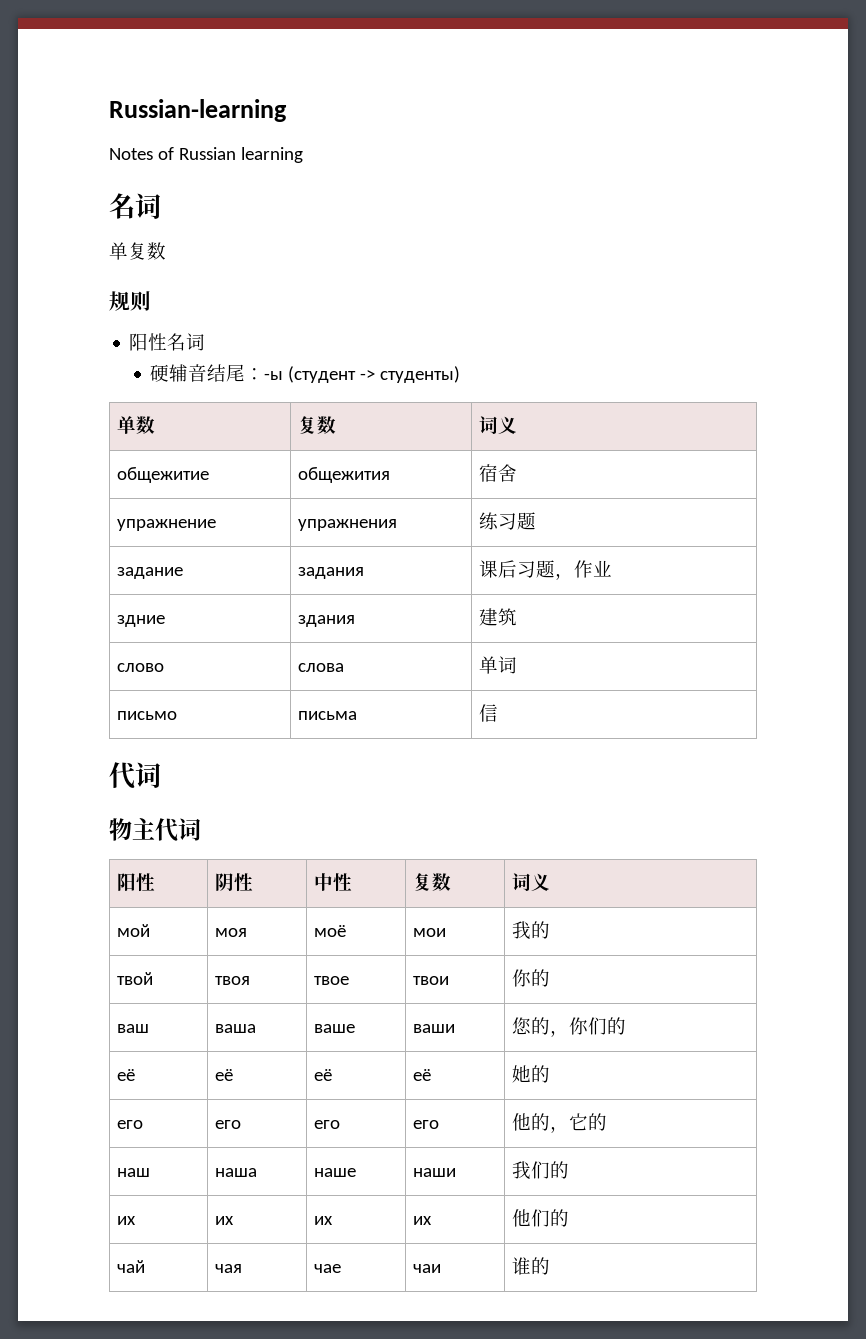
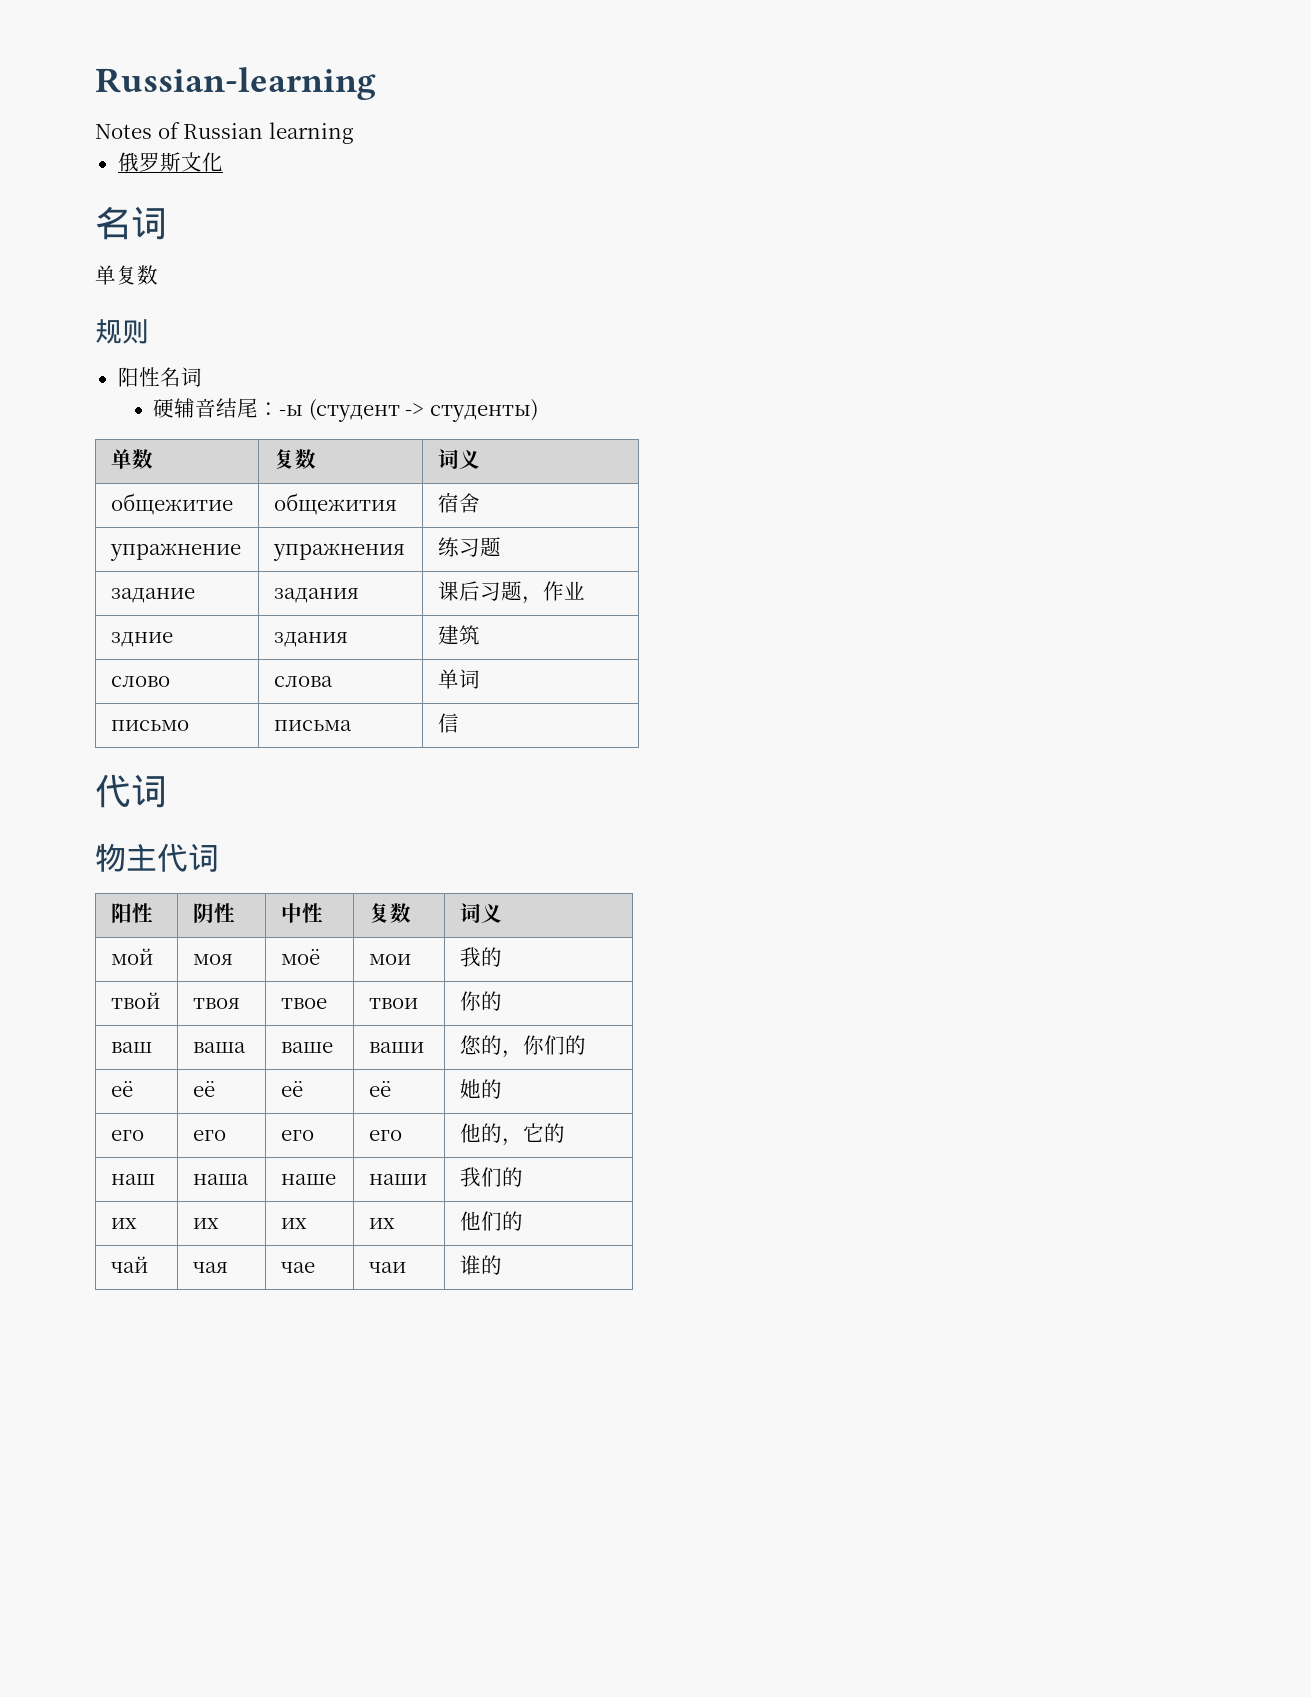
(303, 155) none -> [117,152,223,172] // 俄罗斯文化

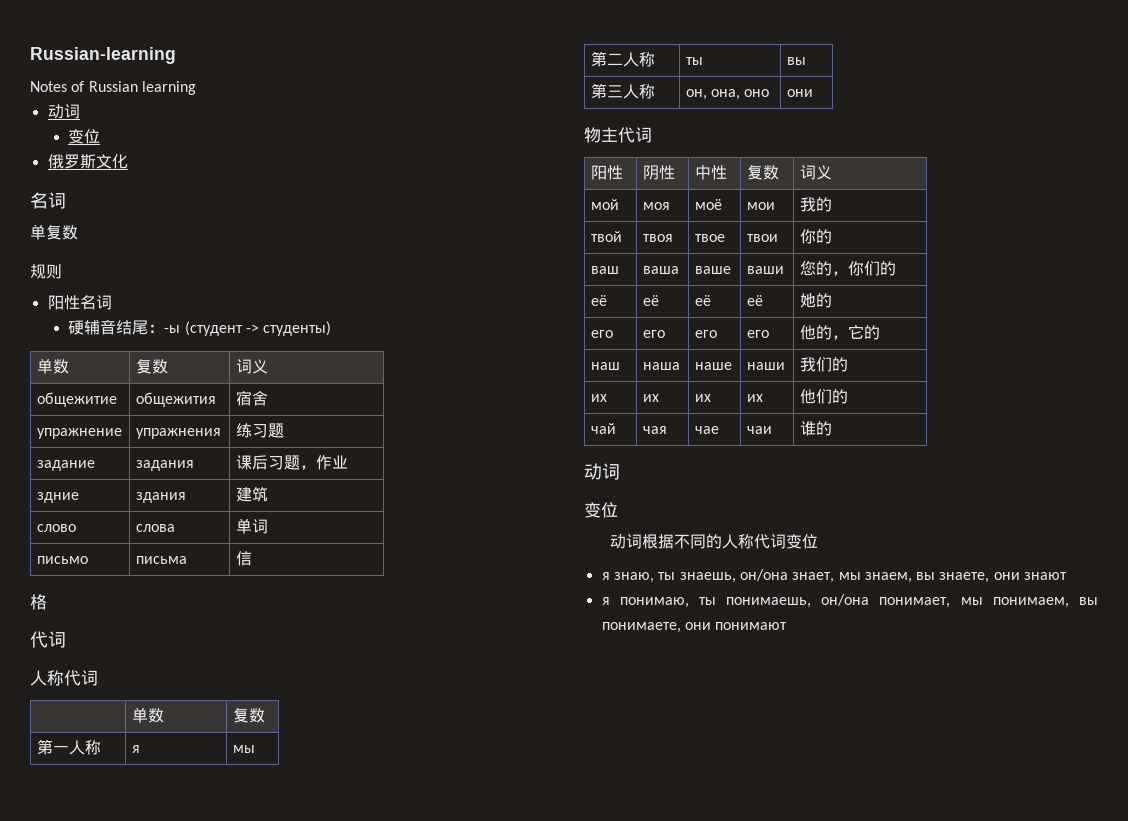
(354, 133) none -> [47,104,80,119] [68,129,101,144] // 动词 // 变位
[95,774,167,808] // 代词 -> [30,594,47,610] [30,631,66,648] [30,670,98,686] [131,707,164,723] [232,708,265,723] [36,739,101,755] [131,745,140,753] [232,745,255,753] [590,51,655,67] [685,57,703,65] [786,57,806,65] [590,83,655,99] [685,89,770,100] [786,89,813,97] // 格 // 代词 // 人称代词 // | 单数 | 复数 // 第一人称 | я | мы // 第二人称 | ты | вы // 第三人称 | он, она, оно | они
(503, 1265) none -> [584,463,620,480] [584,502,618,518] [609,534,818,549] [601,569,1068,583] [601,594,1098,608] [601,622,788,633] // 动词 // 变位 // 动词根据不同的人称代词变位 // я знаю, ты знаешь, он/она знает, мы знаем, вы знаете, они знают // я понимаю, ты понимаешь, он/она понимает, мы понимаем, вы понимаете, они понимают

